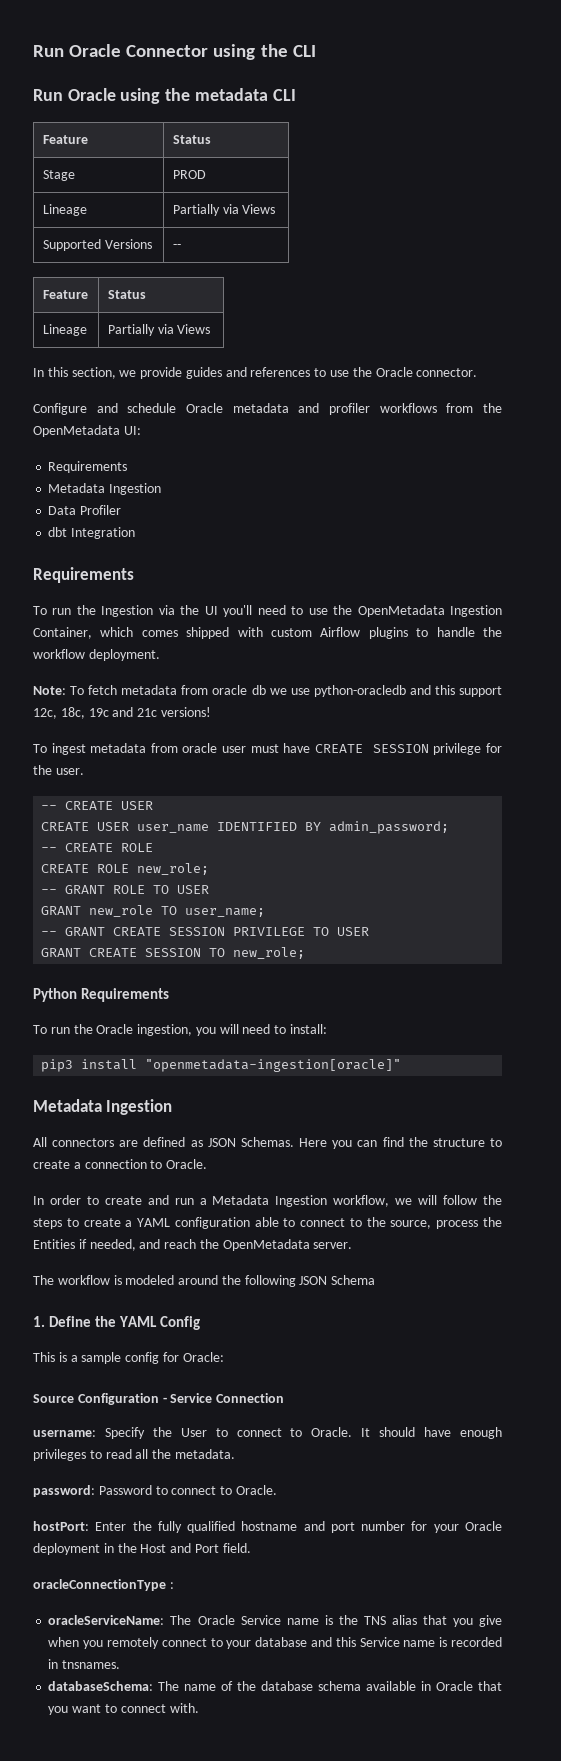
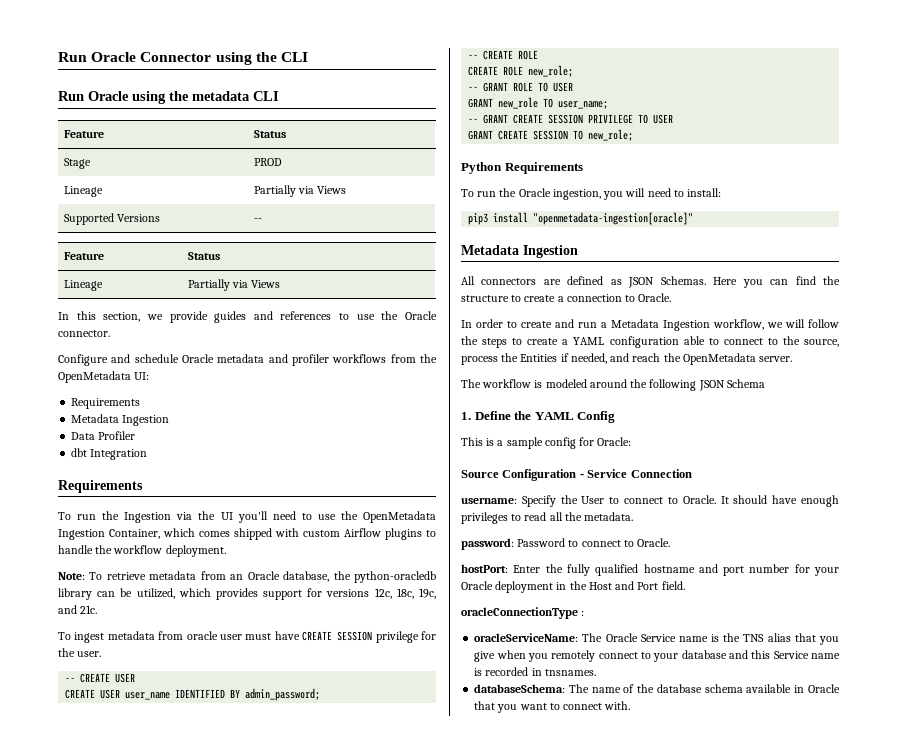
[88,685,502,697] [33,707,211,719] fetch metadata from oracle db we use python-oracledb and this support 12c, 18c, 19c and 21c versions! -> [106,571,436,583] [58,588,436,600] [58,605,98,614] retrieve metadata from an Oracle database, the python-oracledb library can be utilized, which provides support for versions 12c, 18c, 19c, and 21c.

